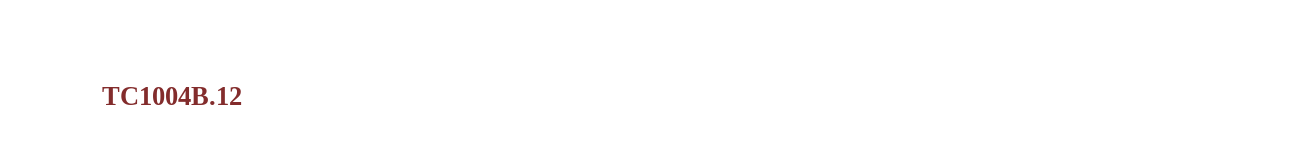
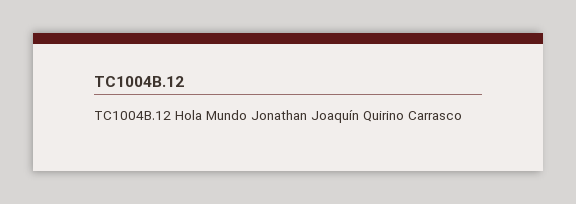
[102,87,242,105] TC1004B.12 -> [94,76,184,87] [94,110,462,123] TC1004B.12 // TC1004B.12 Hola Mundo Jonathan Joaquín Quirino Carrasco

